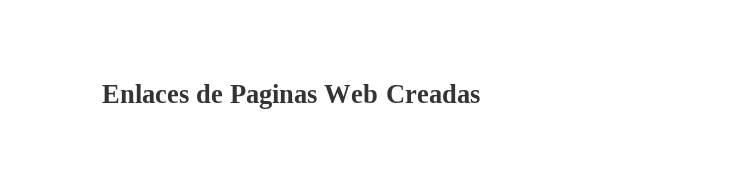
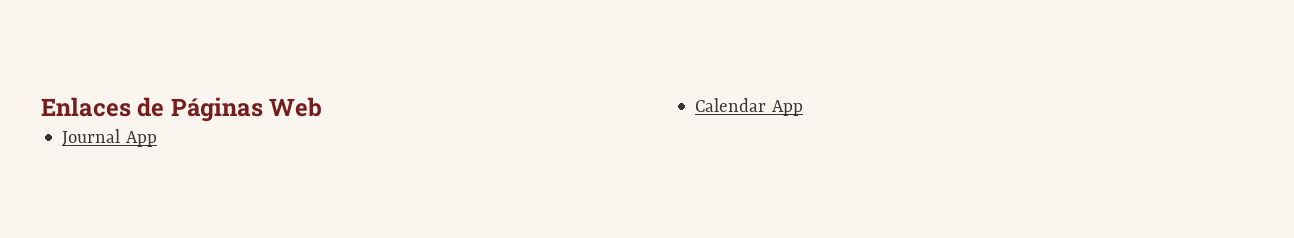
[230,84,318,109] Paginas -> [170,97,263,122] Páginas
[385,84,480,103] Creadas -> [62,129,157,147] [695,98,803,116] // Journal App // Calendar App

